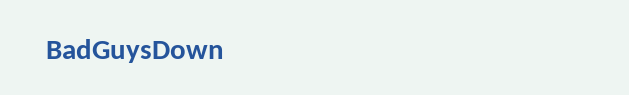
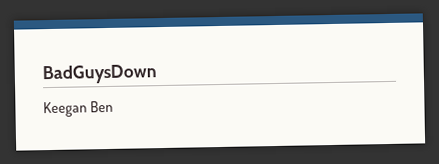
(224, 51) none -> [43,100,113,118] // Keegan Ben

